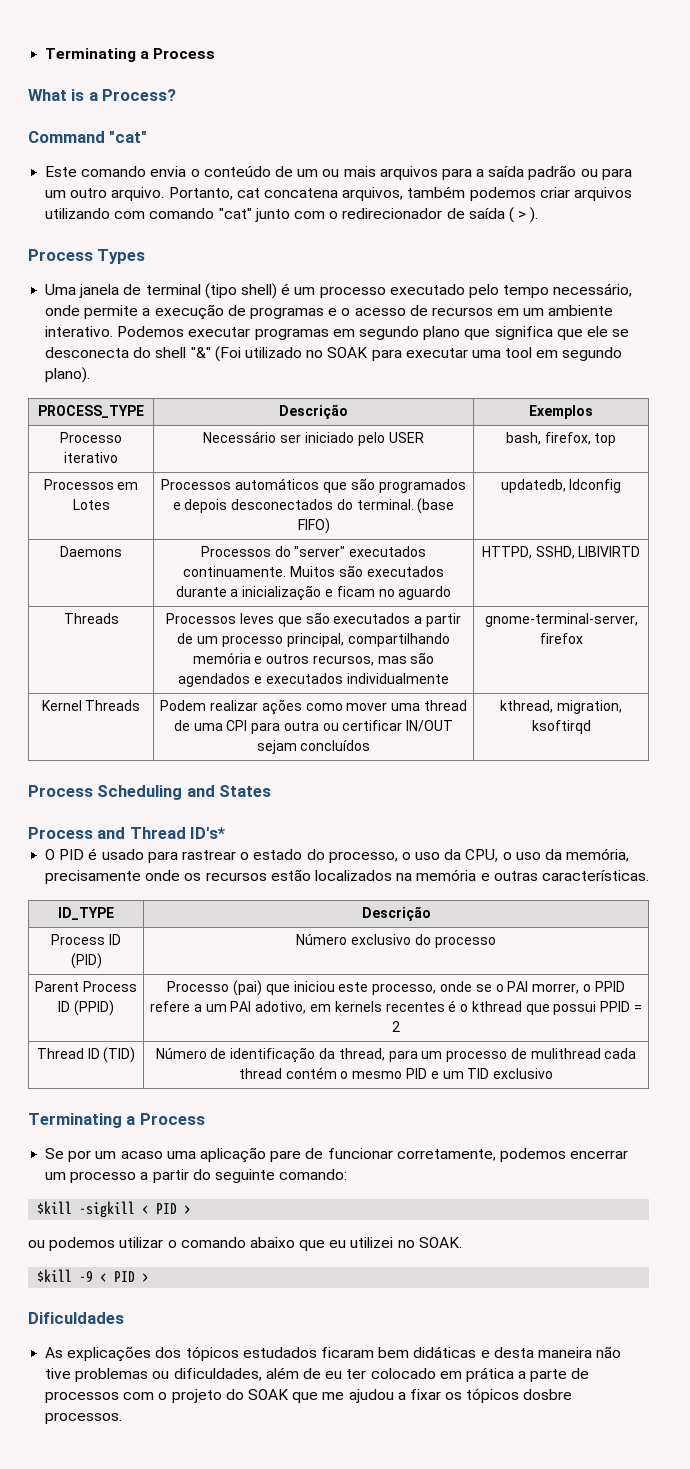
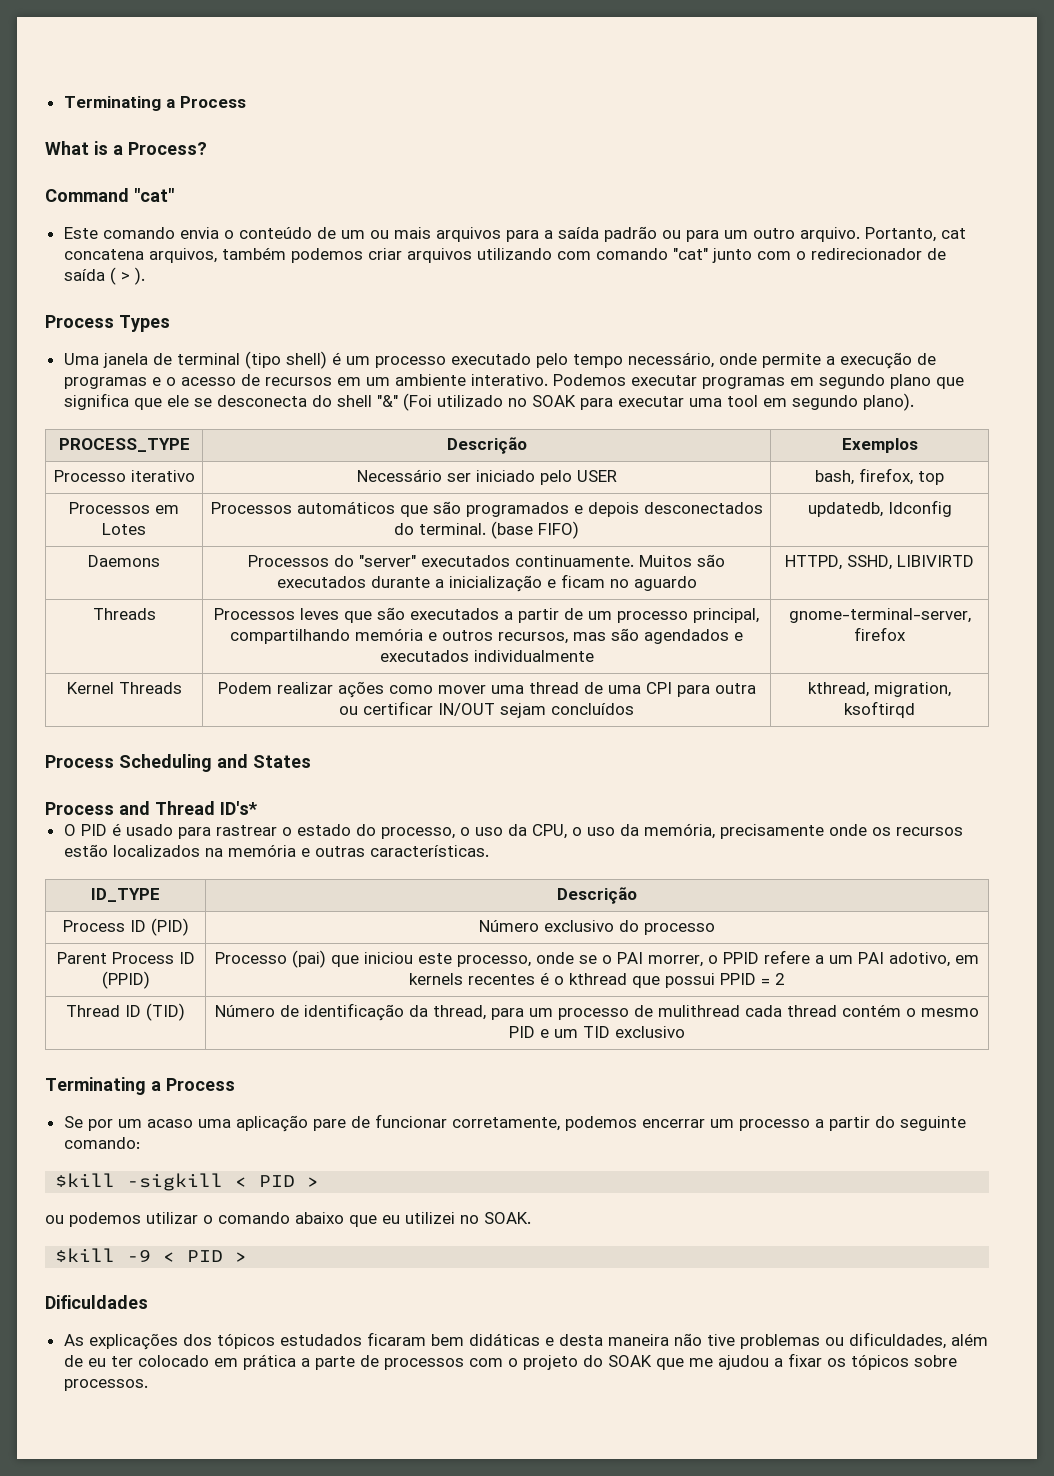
[523,1389,573,1400] dosbre -> [913,1355,957,1367] sobre

